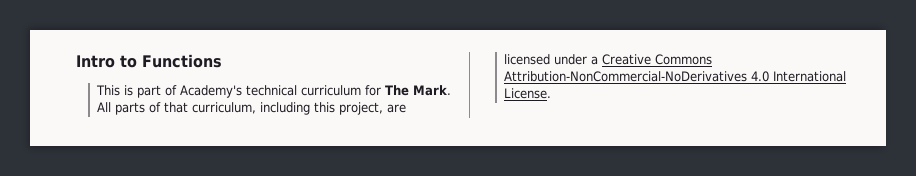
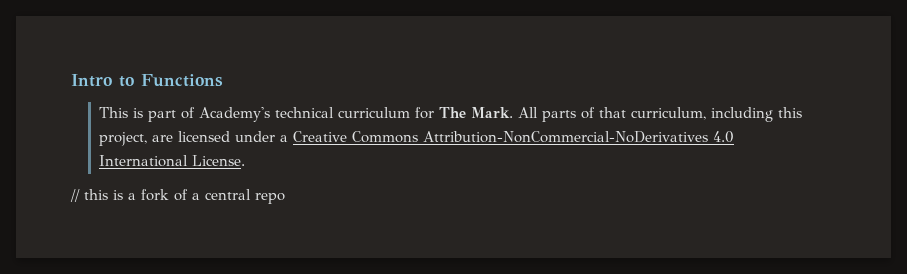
(551, 93) none -> [70,189,285,204] // // this is a fork of a central repo

